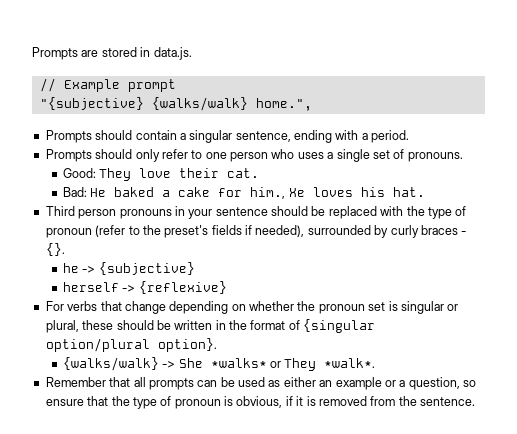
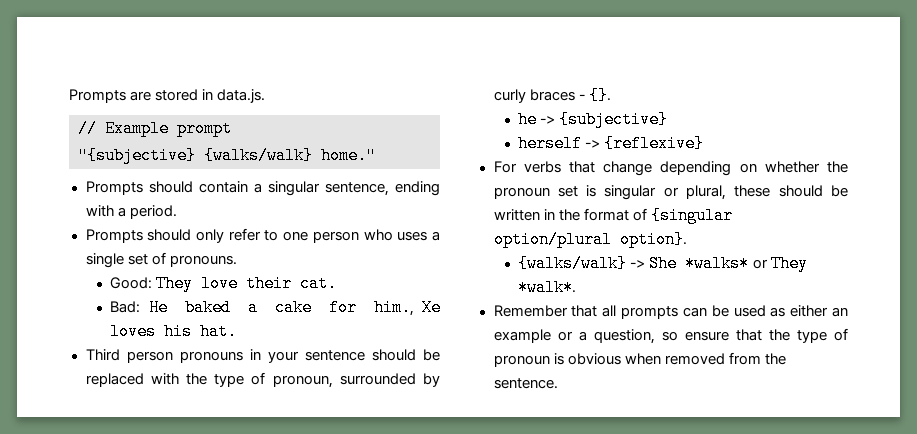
[255,98,312,111] home.", -> [321,147,376,164] home."
[45,225,305,238] pronoun (refer to the preset's fields if needed), -> [272,375,333,388] pronoun,
[236,396,316,408] obvious, if it is -> [567,353,661,365] obvious when

